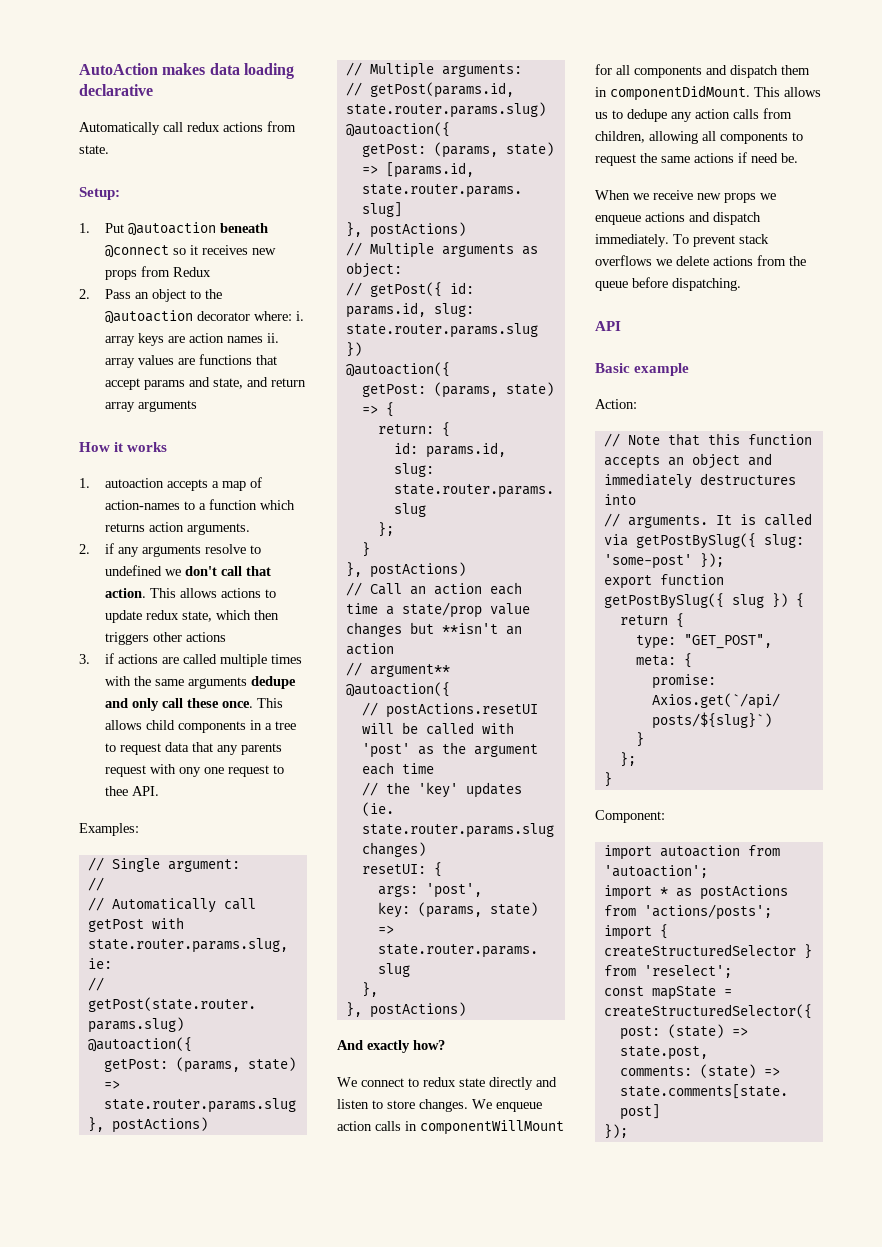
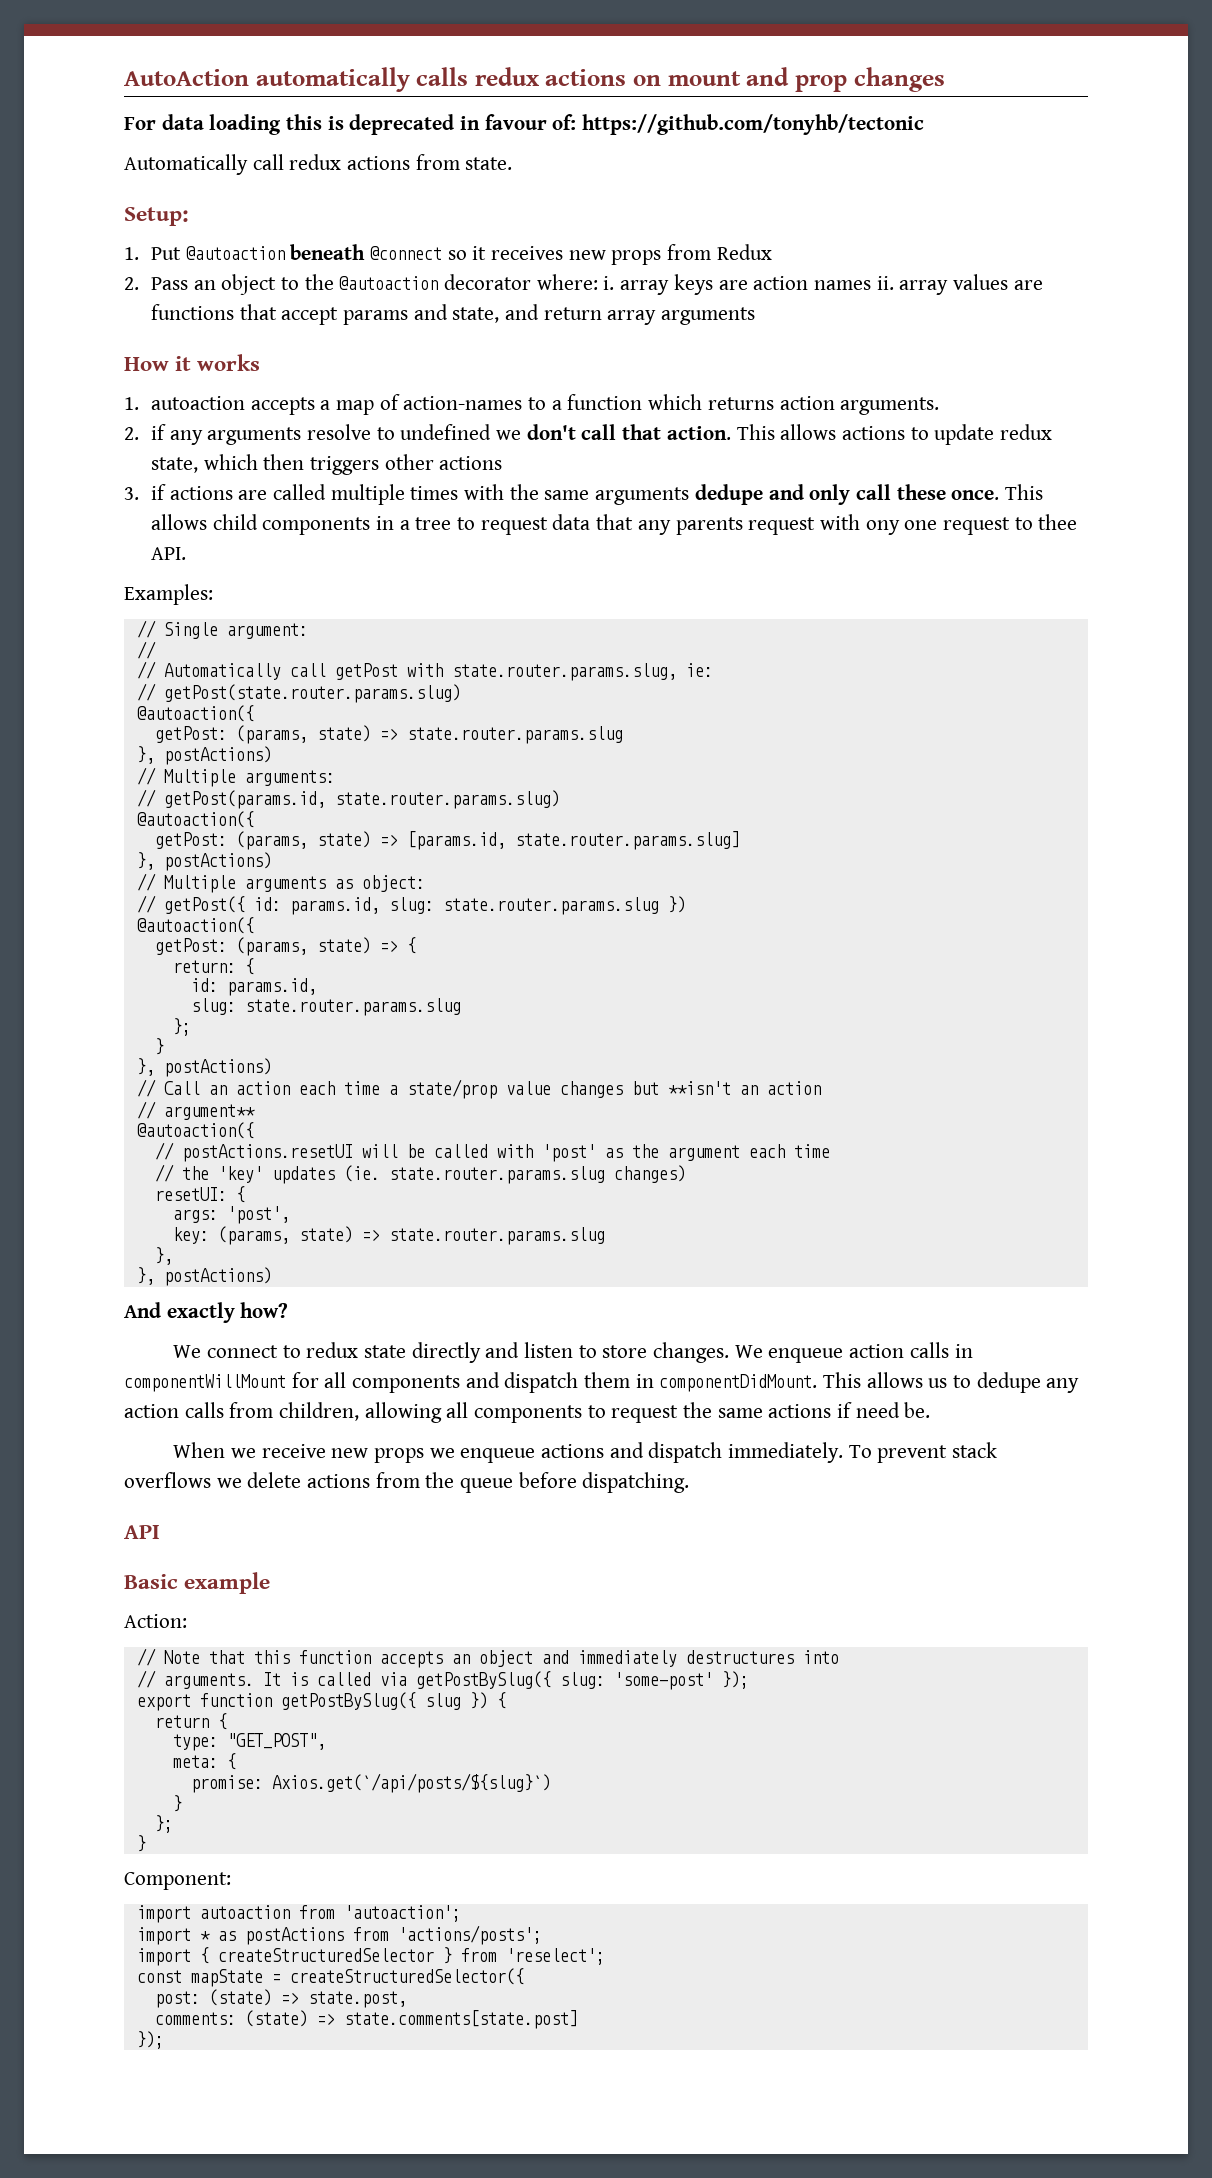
[162,63,294,79] [79,84,153,96] makes data loading declarative -> [255,67,945,92] [124,114,925,135] automatically calls redux actions on mount and prop changes // For data loading this is deprecated in favour of: https://github.com/tonyhb/tectonic

